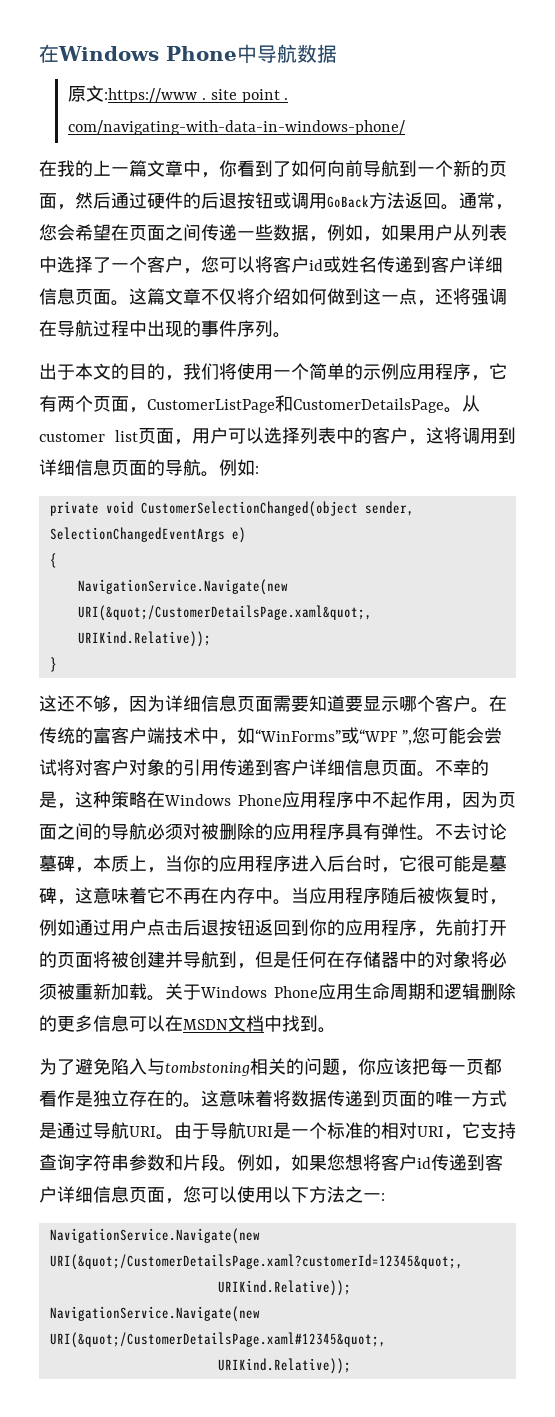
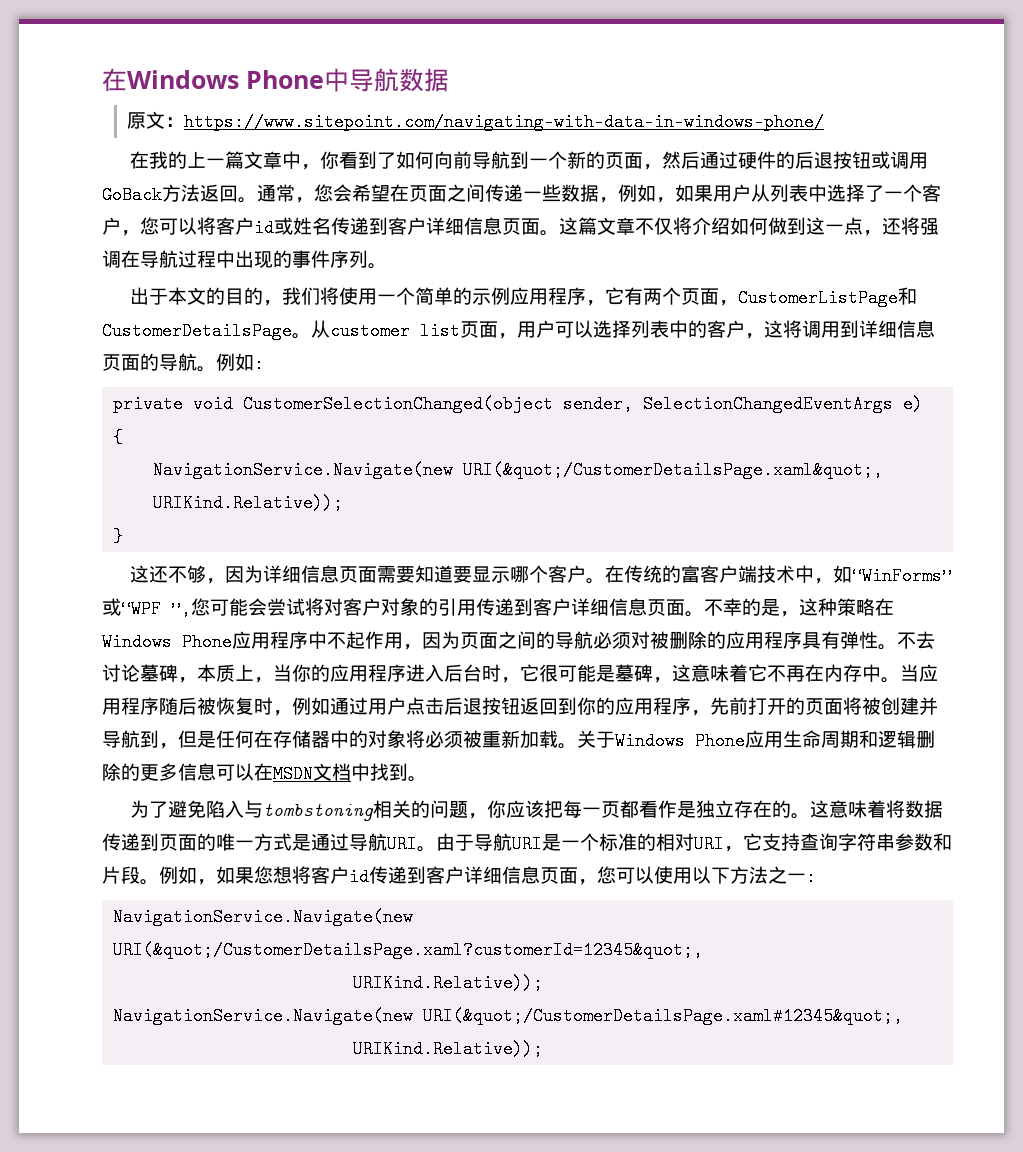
[103,88,289,103] [67,120,405,135] :https://www . site point . com/navigating-with-data-in-windows-phone/ -> [164,113,824,131] ：https://www.sitepoint.com/navigating-with-data-in-windows-phone/

